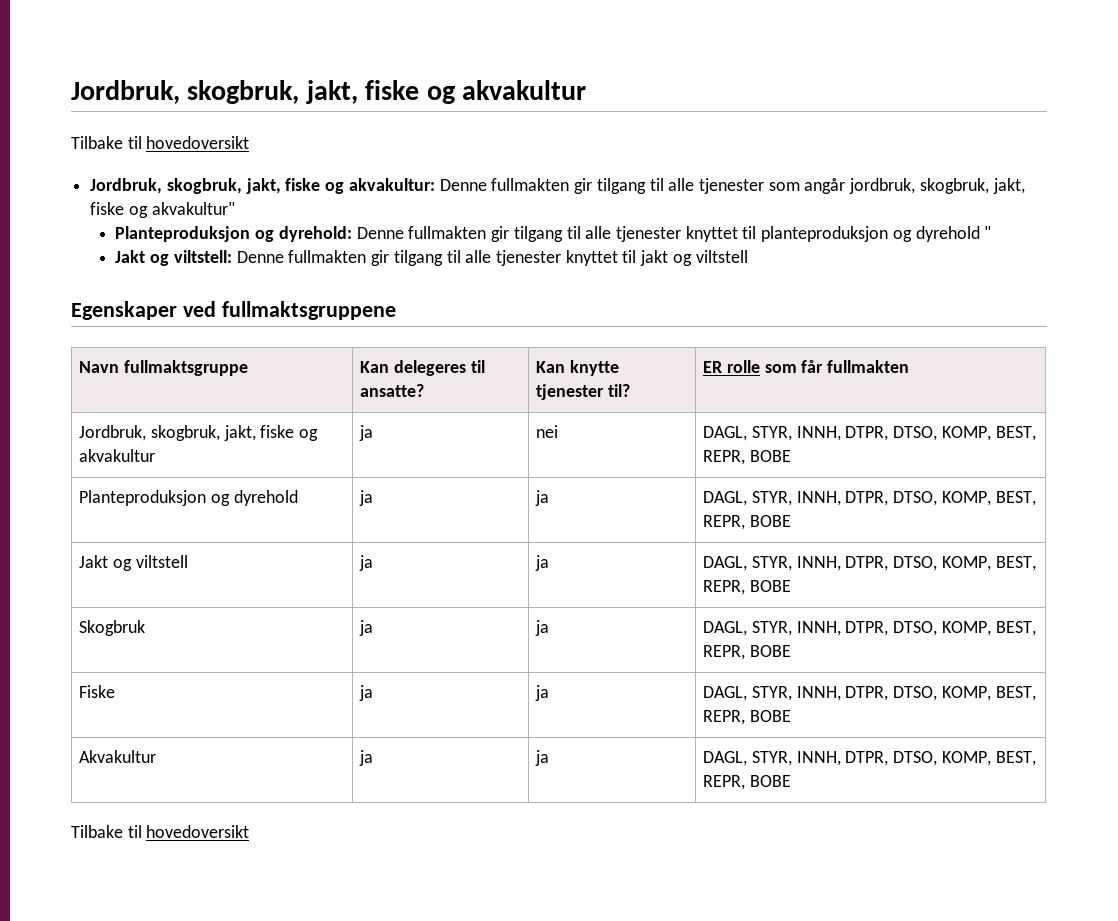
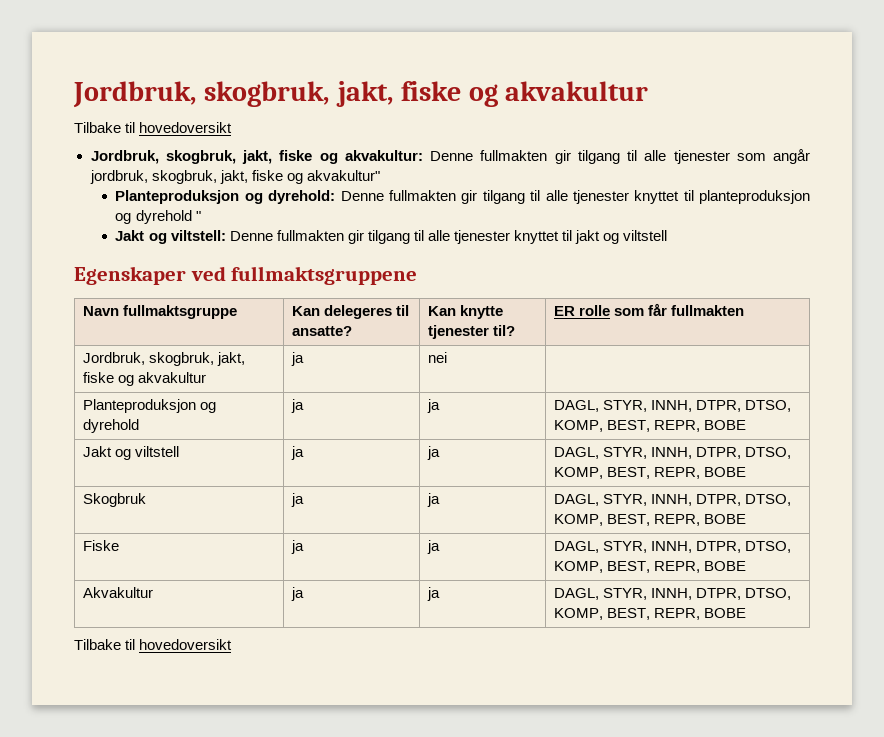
[703,426,1036,441] [703,450,792,465] DAGL, STYR, INNH, DTPR, DTSO, KOMP, BEST, REPR, BOBE -> (447, 357) none

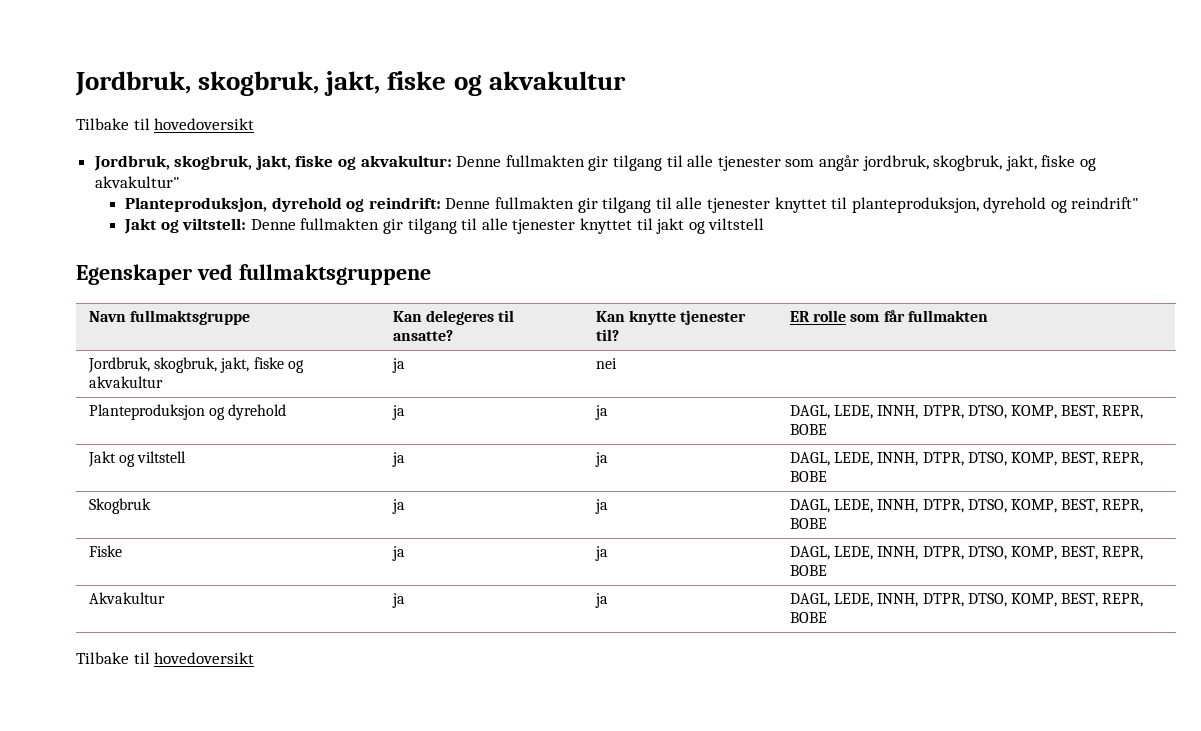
[115,190,810,204] [115,210,201,224] Planteproduksjon og dyrehold: Denne fullmakten gir tilgang til alle tjenester knyttet til planteproduksjon og dyrehold " -> [125,197,1140,213] Planteproduksjon, dyrehold og reindrift: Denne fullmakten gir tilgang til alle tjenester knyttet til planteproduksjon, dyrehold og reindrift"
[602,400,647,412] STYR, -> [834,405,874,419] LEDE,
[602,447,647,459] STYR, -> [834,452,874,466] LEDE,
[602,494,647,506] STYR, -> [834,499,874,513] LEDE,
[602,541,647,553] STYR, -> [834,546,874,560] LEDE,
[602,588,647,600] STYR, -> [834,593,874,607] LEDE,

